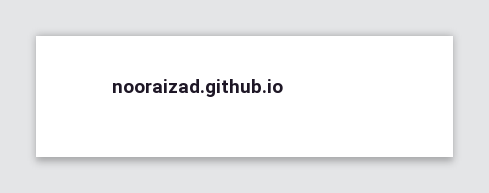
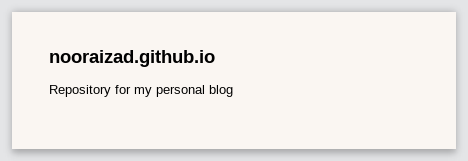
(283, 88) none -> [49,85,233,97] // Repository for my personal blog

